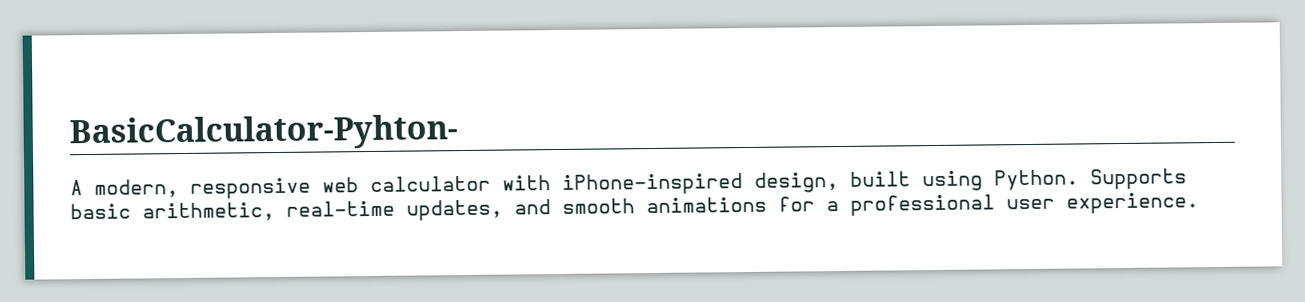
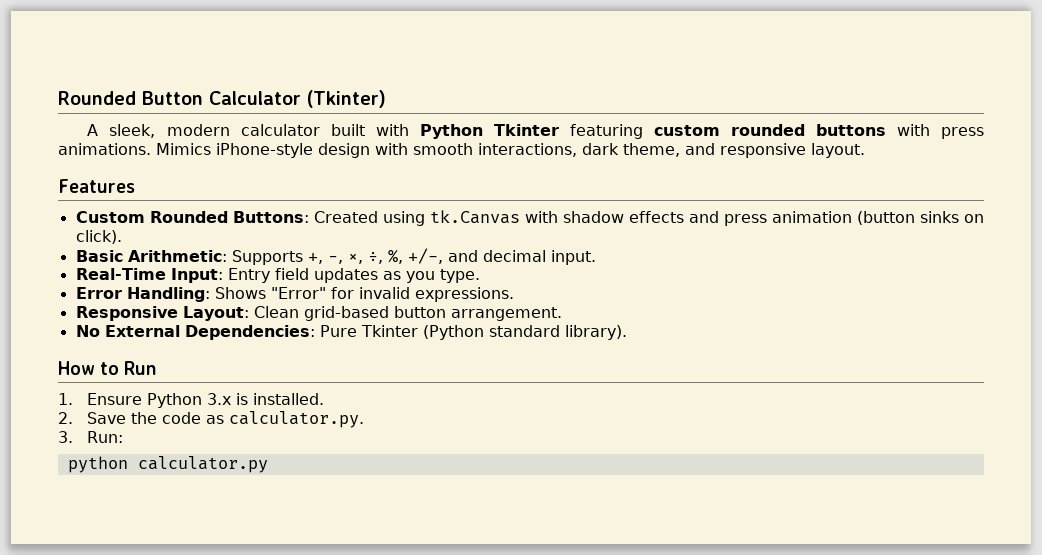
[69,114,458,152] [70,168,1187,199] [70,192,1199,222] BasicCalculator-Pyhton- // A modern, responsive web calculator with iPhone-inspired design, built using Python. Supports basic arithmetic, real-time updates, and smooth animations for a professional user experience. -> [58,90,386,108] [87,124,984,139] [58,143,865,158] [58,179,135,193] [75,210,985,226] [75,230,122,244] [75,248,596,265] [75,268,480,283] [75,287,514,302] [75,306,562,321] [75,325,627,340] [58,361,157,375] [58,393,325,408] [58,411,365,428] [58,431,124,443] [67,456,268,473] Rounded Button Calculator (Tkinter) // A sleek, modern calculator built with Python Tkinter featuring custom rounded buttons with press animations. Mimics iPhone-style design with smooth interactions, dark theme, and responsive layout. // Features // Custom Rounded Buttons: Created using tk.Canvas with shadow effects and press animation (button sinks on click). // Basic Arithmetic: Supports +, −, ×, ÷, %, +/-, and decimal input. // Real-Time Input: Entry field updates as you type. // Error Handling: Shows "Error" for invalid expressions. // Responsive Layout: Clean grid-based button arrangement. // No External Dependencies: Pure Tkinter (Python standard library). // How to Run // 1. Ensure Python 3.x is installed. // 2. Save the code as calculator.py. // 3. Run: // python calculator.py

